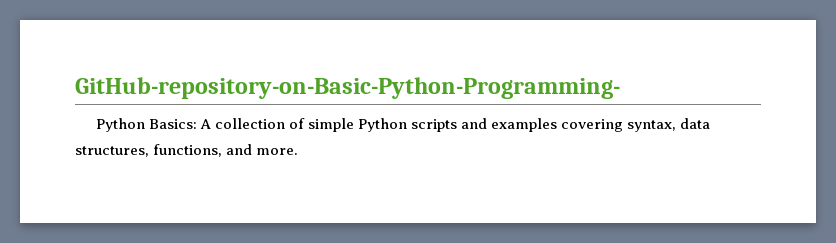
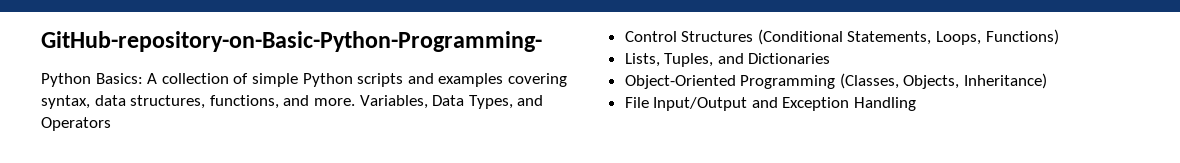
(299, 151) none -> [359,95,544,109] [41,117,111,131] [624,29,1059,45] [624,53,831,67] [624,73,1048,89] [624,97,917,111] Variables, Data Types, and Operators // Control Structures (Conditional Statements, Loops, Functions) // Lists, Tuples, and Dictionaries // Object-Oriented Programming (Classes, Objects, Inheritance) // File Input/Output and Exception Handling

